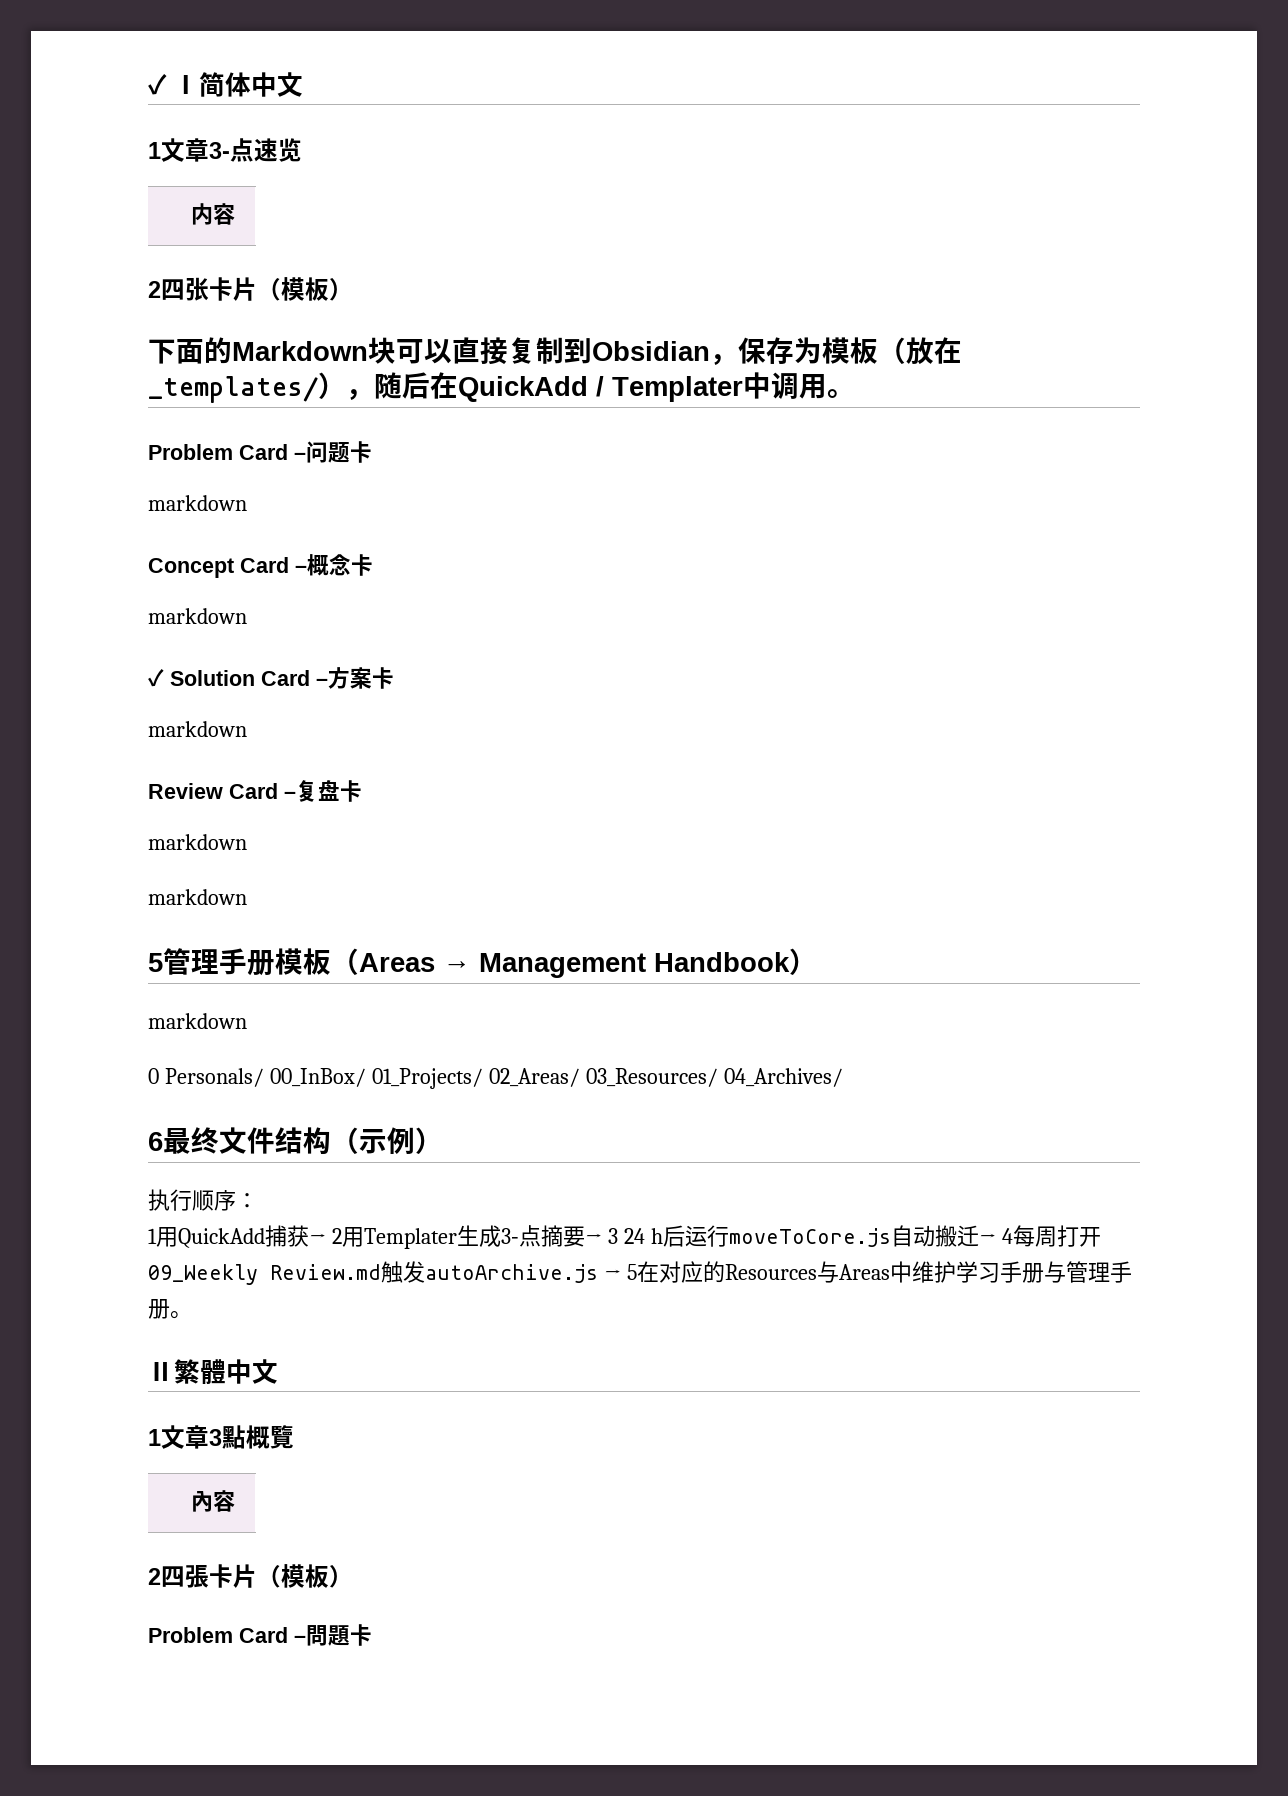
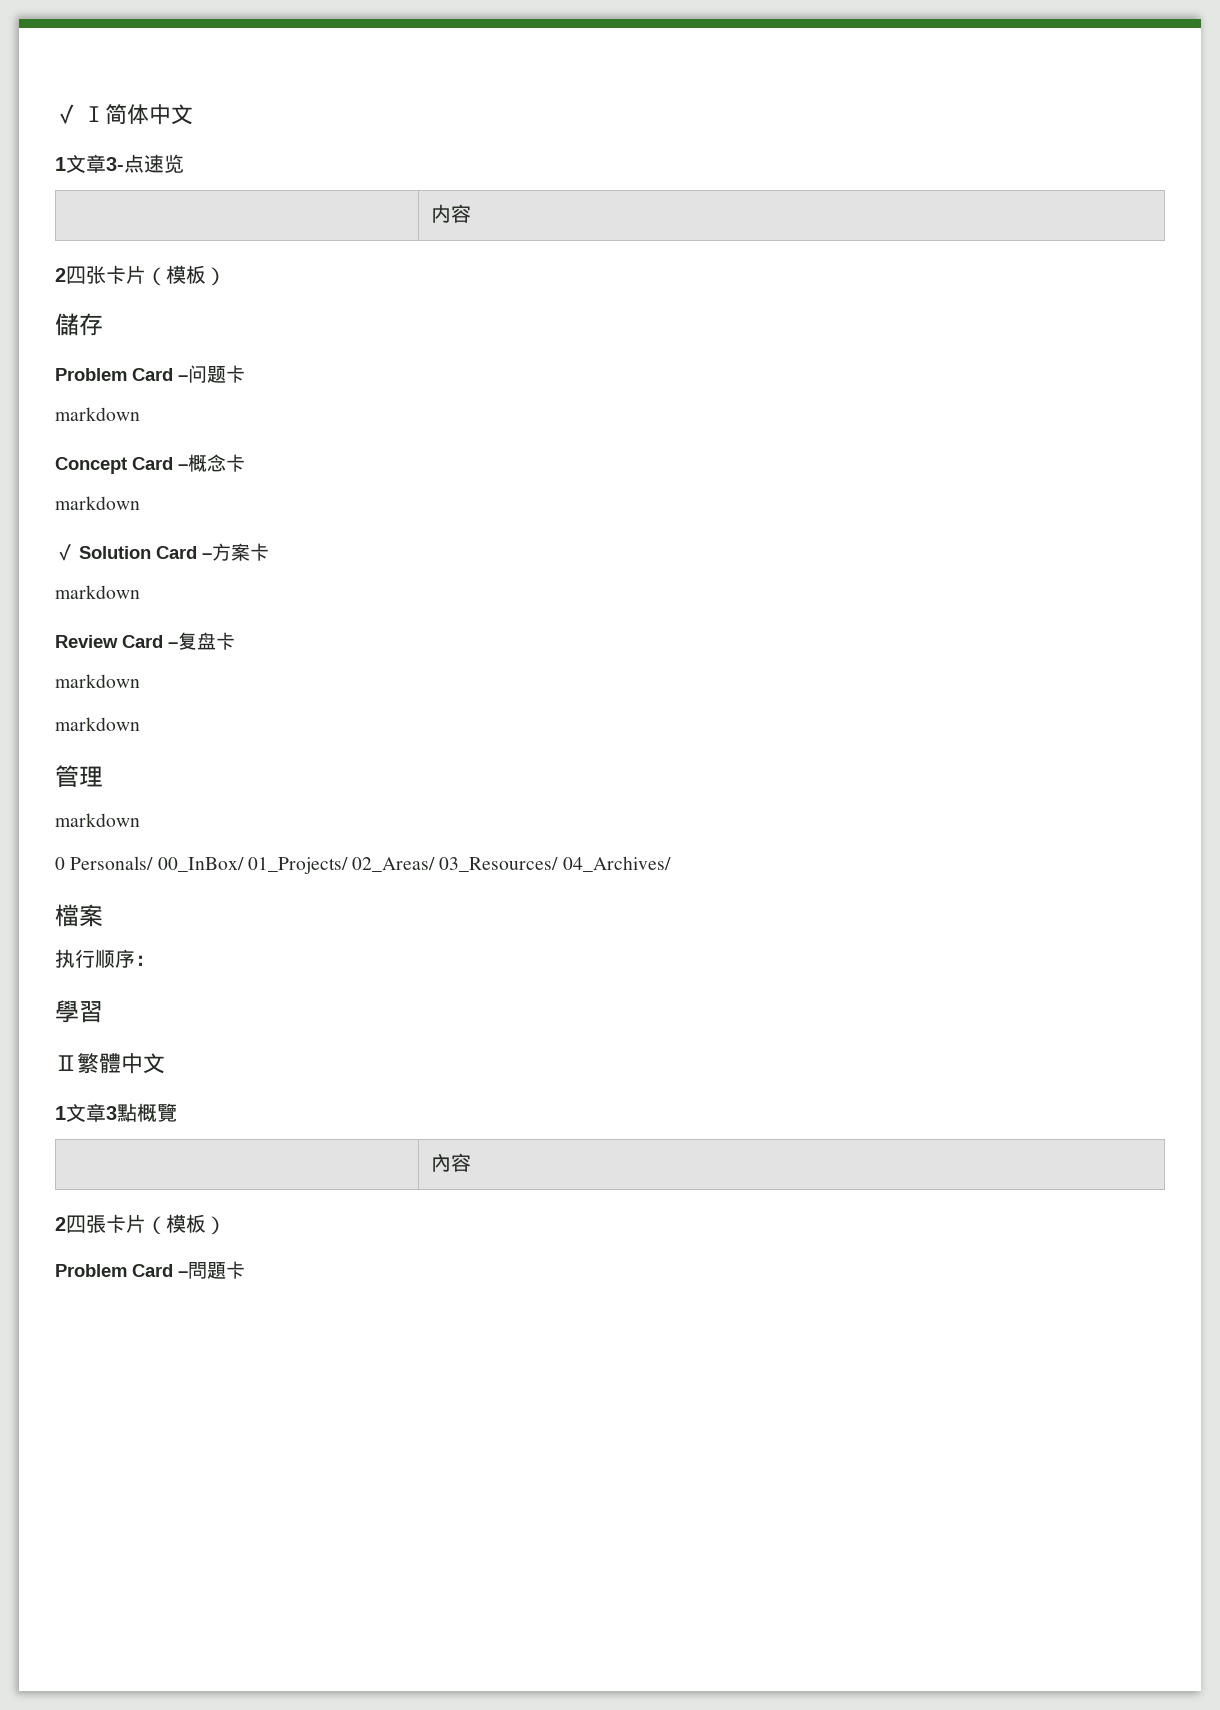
[148,337,962,365] [148,372,855,403] 下面的Markdown块可以直接复制到Obsidian，保存为模板（放在_templates/），随后在QuickAdd / Templater中调用。 -> [55,313,103,336] 儲存
[148,948,817,978] 5管理手册模板（Areas → Management Handbook） -> [55,765,103,788] 管理
[148,1127,443,1155] [148,1189,258,1211] [148,1225,1101,1249] [148,1261,1132,1285] [148,1299,192,1319] 6最终文件结构（示例） // 执行顺序： // 1用QuickAdd捕获→ 2用Templater生成3‑点摘要→ 3 24 h后运行moveToCore.js自动搬迁→ 4每周打开09_Weekly Review.md触发autoArchive.js → 5在对应的Resources与Areas中维护学习手册与管理手册。 -> [55,904,103,927] [55,949,155,968] [55,1000,103,1023] 檔案 // 执行顺序： // 學習

